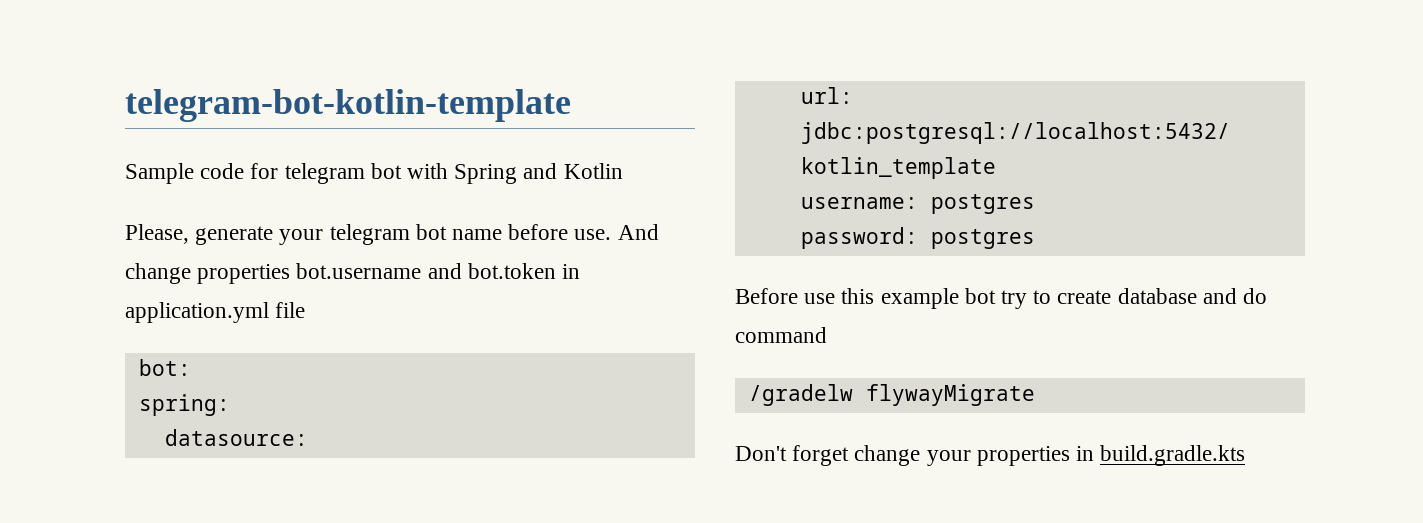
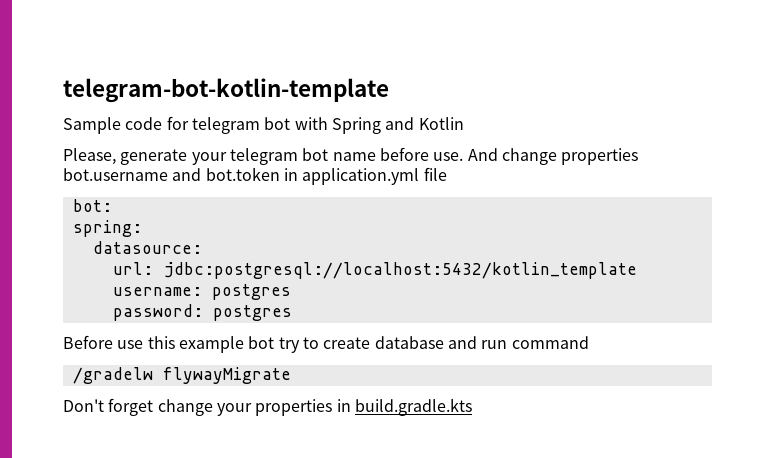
[1243,288,1268,304] do -> [481,340,508,349] run

